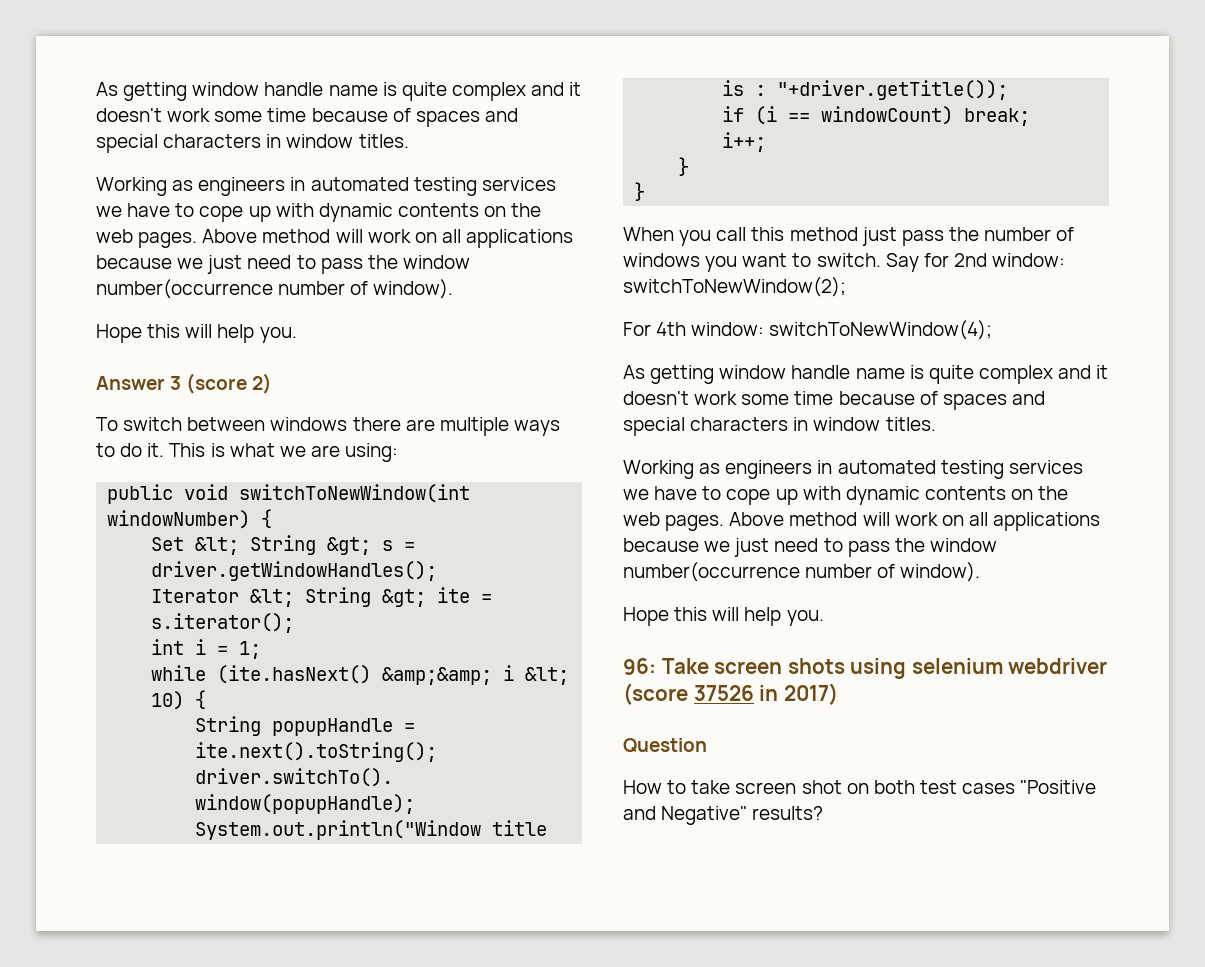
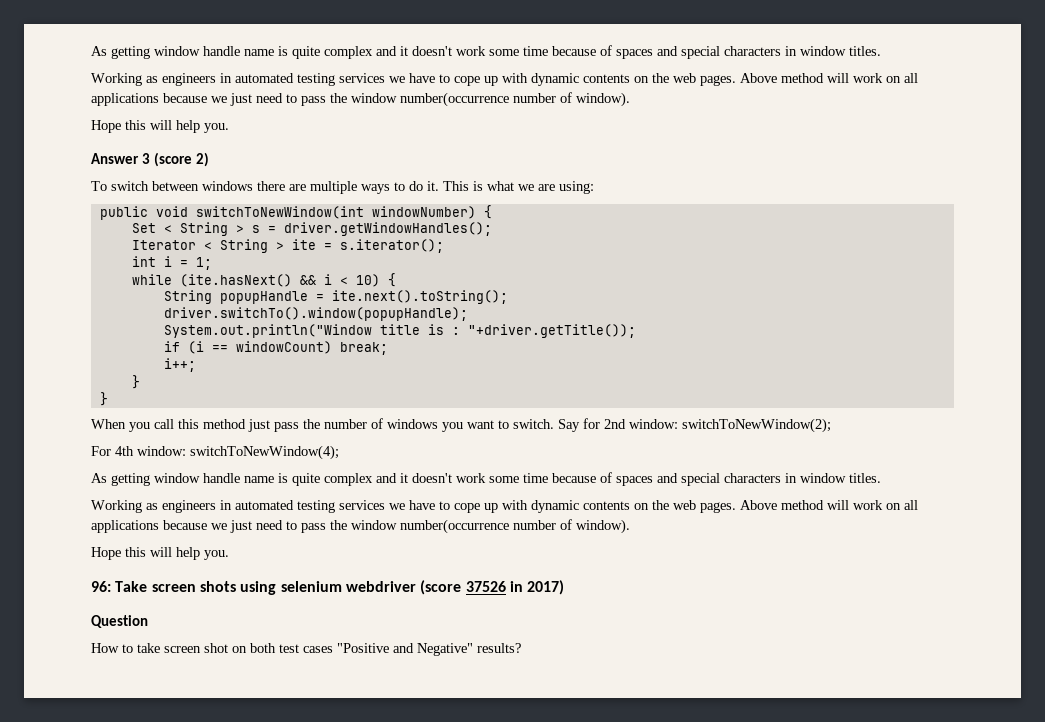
[195,535,372,555] &lt; String &gt; -> [163,222,244,236] < String >
[250,587,427,607] &lt; String &gt; -> [203,239,284,253] < String >
[382,665,570,685] &amp;&amp; i &lt; -> [299,274,348,285] && i <

